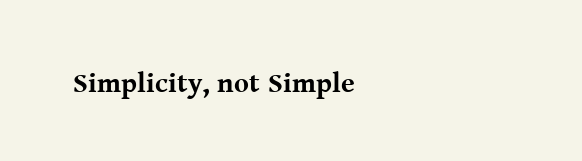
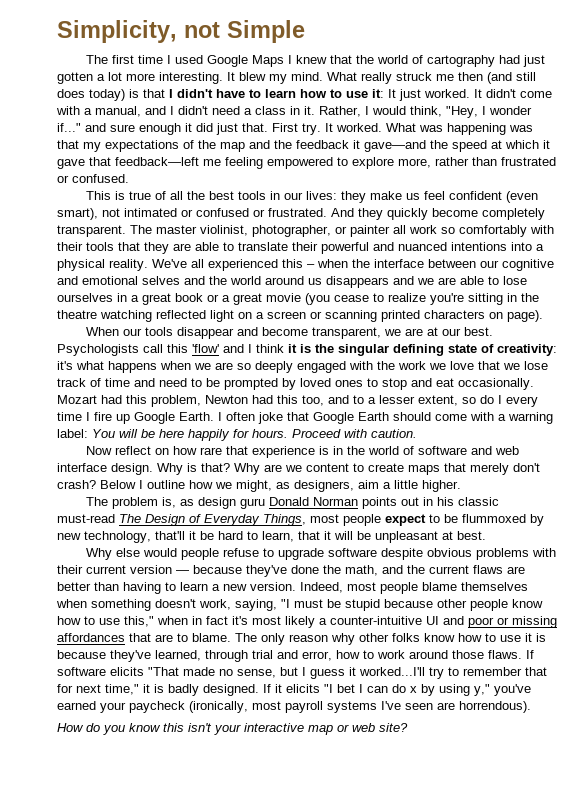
(355, 85) none -> [86,55,546,67] [57,72,536,84] [57,89,552,101] [56,106,532,118] [57,123,533,135] [57,140,550,152] [57,157,556,169] [57,174,129,183] [86,191,539,203] [57,208,545,220] [57,225,554,237] [57,242,544,254] [57,259,554,271] [57,276,527,288] [57,293,539,305] [57,310,543,322] [86,327,494,339] [57,344,557,356] [57,361,548,373] [57,378,534,390] [57,395,538,407] [57,412,553,424] [57,429,417,441] [86,446,520,458] [57,463,540,475] [57,480,461,492] [86,497,500,509] [57,514,544,526] [57,531,486,543] [86,548,557,560] [57,565,525,577] [57,582,528,594] [56,599,543,611] [57,616,557,628] [57,633,546,645] [57,650,534,662] [57,667,547,679] [57,684,531,696] [57,701,531,713] [57,723,408,735] // The first time I used Google Maps I knew that the world of cartography had just gotten a lot more interesting. It blew my mind. What really struck me then (and still does today) is that I didn't have to learn how to use it: It just worked. It didn't come with a manual, and I didn't need a class in it. Rather, I would think, "Hey, I wonder if..." and sure enough it did just that. First try. It worked. What was happening was that my expectations of the map and the feedback it gave—and the speed at which it gave that feedback—left me feeling empowered to explore more, rather than frustrated or confused. // This is true of all the best tools in our lives: they make us feel confident (even smart), not intimated or confused or frustrated. And they quickly become completely transparent. The master violinist, photographer, or painter all work so comfortably with their tools that they are able to translate their powerful and nuanced intentions into a physical reality. We've all experienced this – when the interface between our cognitive and emotional selves and the world around us disappears and we are able to lose ourselves in a great book or a great movie (you cease to realize you're sitting in the theatre watching reflected light on a screen or scanning printed characters on page). // When our tools disappear and become transparent, we are at our best. Psychologists call this 'flow' and I think it is the singular defining state of creativity: it's what happens when we are so deeply engaged with the work we love that we lose track of time and need to be prompted by loved ones to stop and eat occasionally. Mozart had this problem, Newton had this too, and to a lesser extent, so do I every time I fire up Google Earth. I often joke that Google Earth should come with a warning label: You will be here happily for hours. Proceed with caution. // Now reflect on how rare that experience is in the world of software and web interface design. Why is that? Why are we content to create maps that merely don't crash? Below I outline how we might, as designers, aim a little higher. // The problem is, as design guru Donald Norman points out in his classic must-read The Design of Everyday Things, most people expect to be flummoxed by new technology, that'll it be hard to learn, that it will be unpleasant at best. // Why else would people refuse to upgrade software despite obvious problems with their current version — because they've done the math, and the current flaws are better than having to learn a new version. Indeed, most people blame themselves when something doesn't work, saying, "I must be stupid because other people know how to use this," when in fact it's most likely a counter-intuitive UI and poor or missing affordances that are to blame. The only reason why other folks know how to use it is because they've learned, through trial and error, how to work around those flaws. If software elicits "That made no sense, but I guess it worked...I'll try to remember that for next time," it is badly designed. If it elicits "I bet I can do x by using y," you've earned your paycheck (ironically, most payroll systems I've seen are horrendous). // How do you know this isn't your interactive map or web site?

